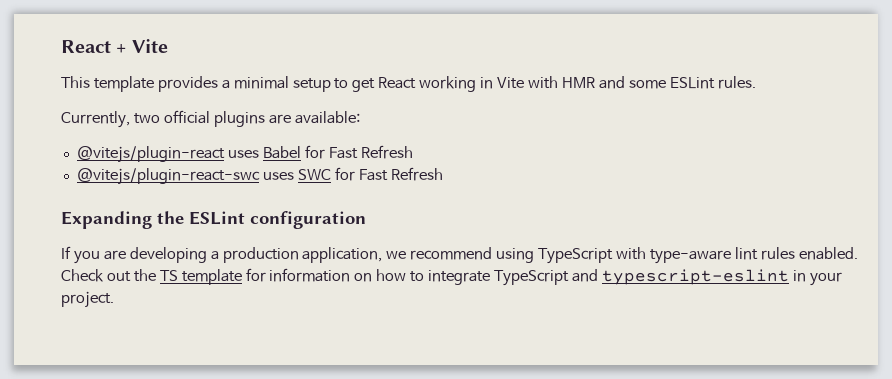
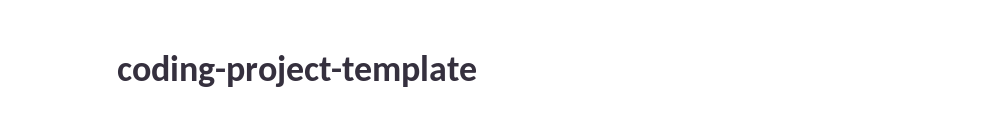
[61,39,168,53] [61,76,756,92] [61,110,360,128] [76,145,413,163] [76,167,443,185] [61,211,366,229] [61,246,858,264] [61,268,842,286] [61,291,114,308] React + Vite // This template provides a minimal setup to get React working in Vite with HMR and some ESLint rules. // Currently, two official plugins are available: // @vitejs/plugin-react uses Babel for Fast Refresh // @vitejs/plugin-react-swc uses SWC for Fast Refresh // Expanding the ESLint configuration // If you are developing a production application, we recommend using TypeScript with type-aware lint rules enabled. Check out the TS template for information on how to integrate TypeScript and typescript-eslint in your project. -> [117,55,477,87] coding-project-template

